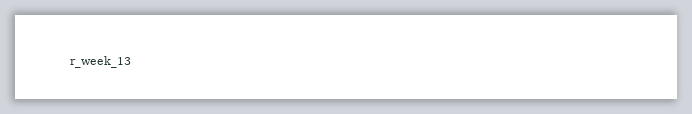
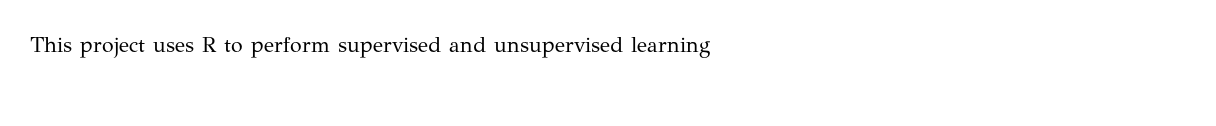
[70,56,131,68] r_week_13 -> [30,37,711,58] This project uses R to perform supervised and unsupervised learning

